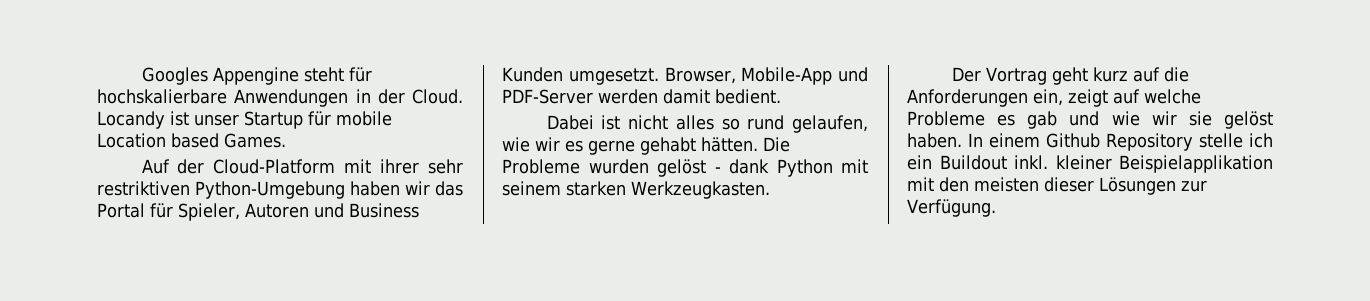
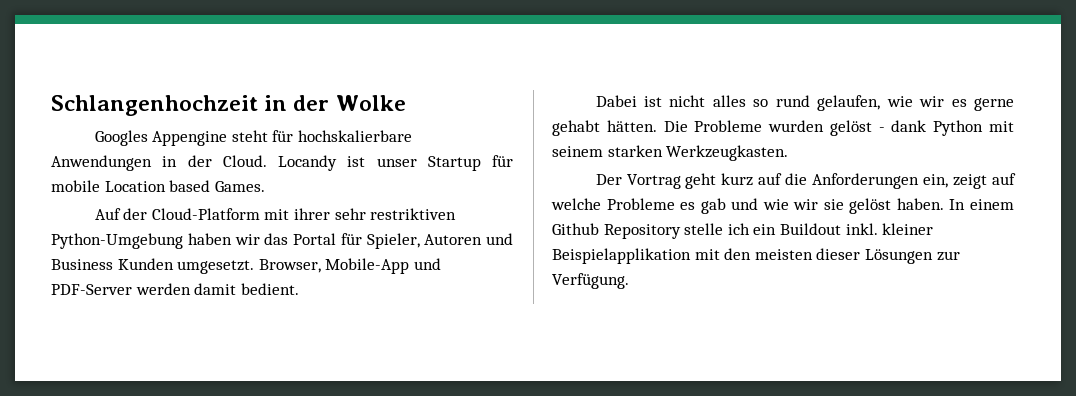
(141, 76) none -> [51,95,406,116] Schlangenhochzeit in der Wolke //

